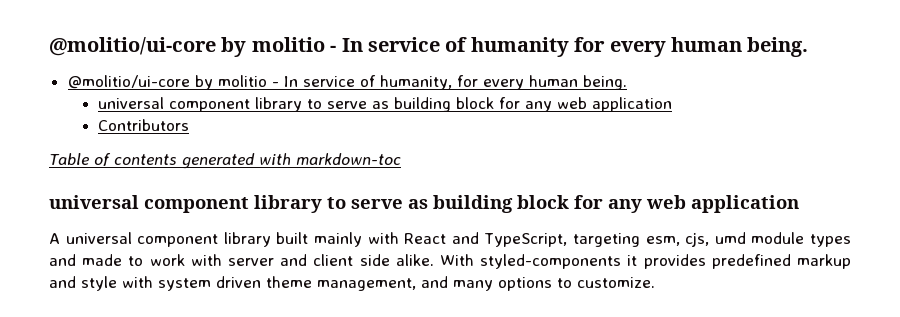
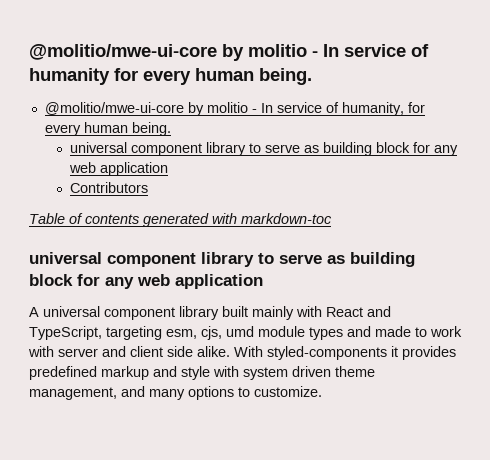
[49,37,216,56] @molitio/ui-core -> [29,44,217,60] @molitio/mwe-ui-core
[67,75,190,89] @molitio/ui-core -> [44,102,184,115] @molitio/mwe-ui-core

